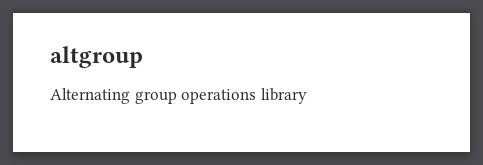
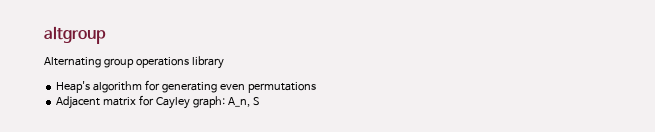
(307, 96) none -> [56,80,316,93] [56,95,260,109] // Heap's algorithm for generating even permutations // Adjacent matrix for Cayley graph: A_n, S

